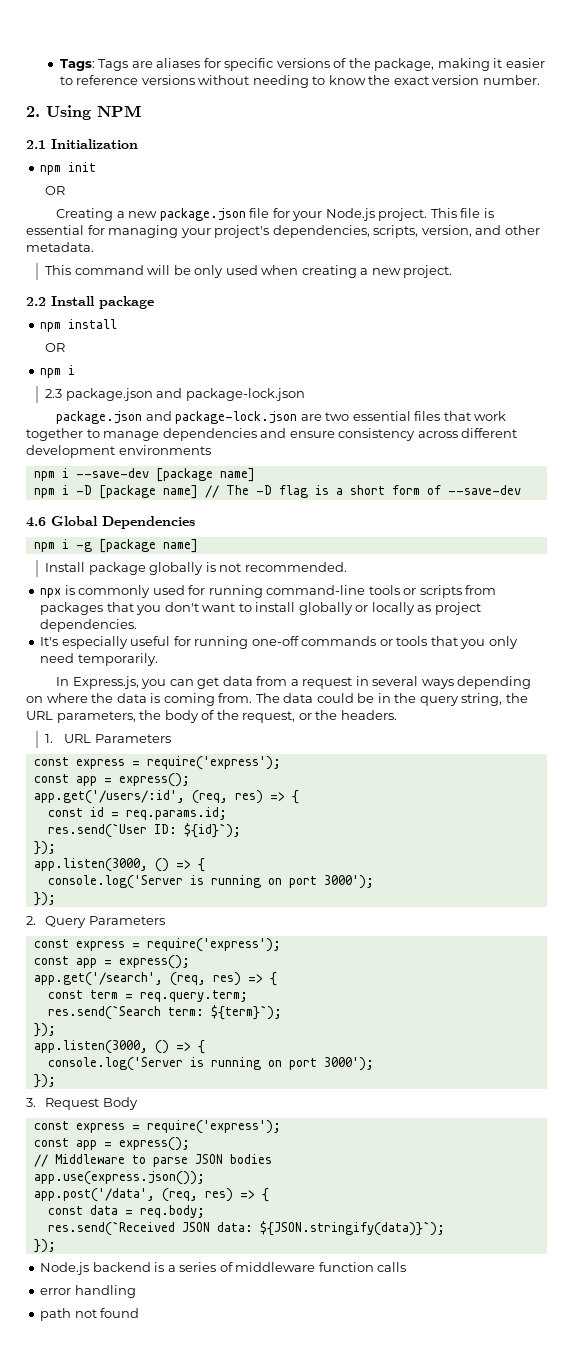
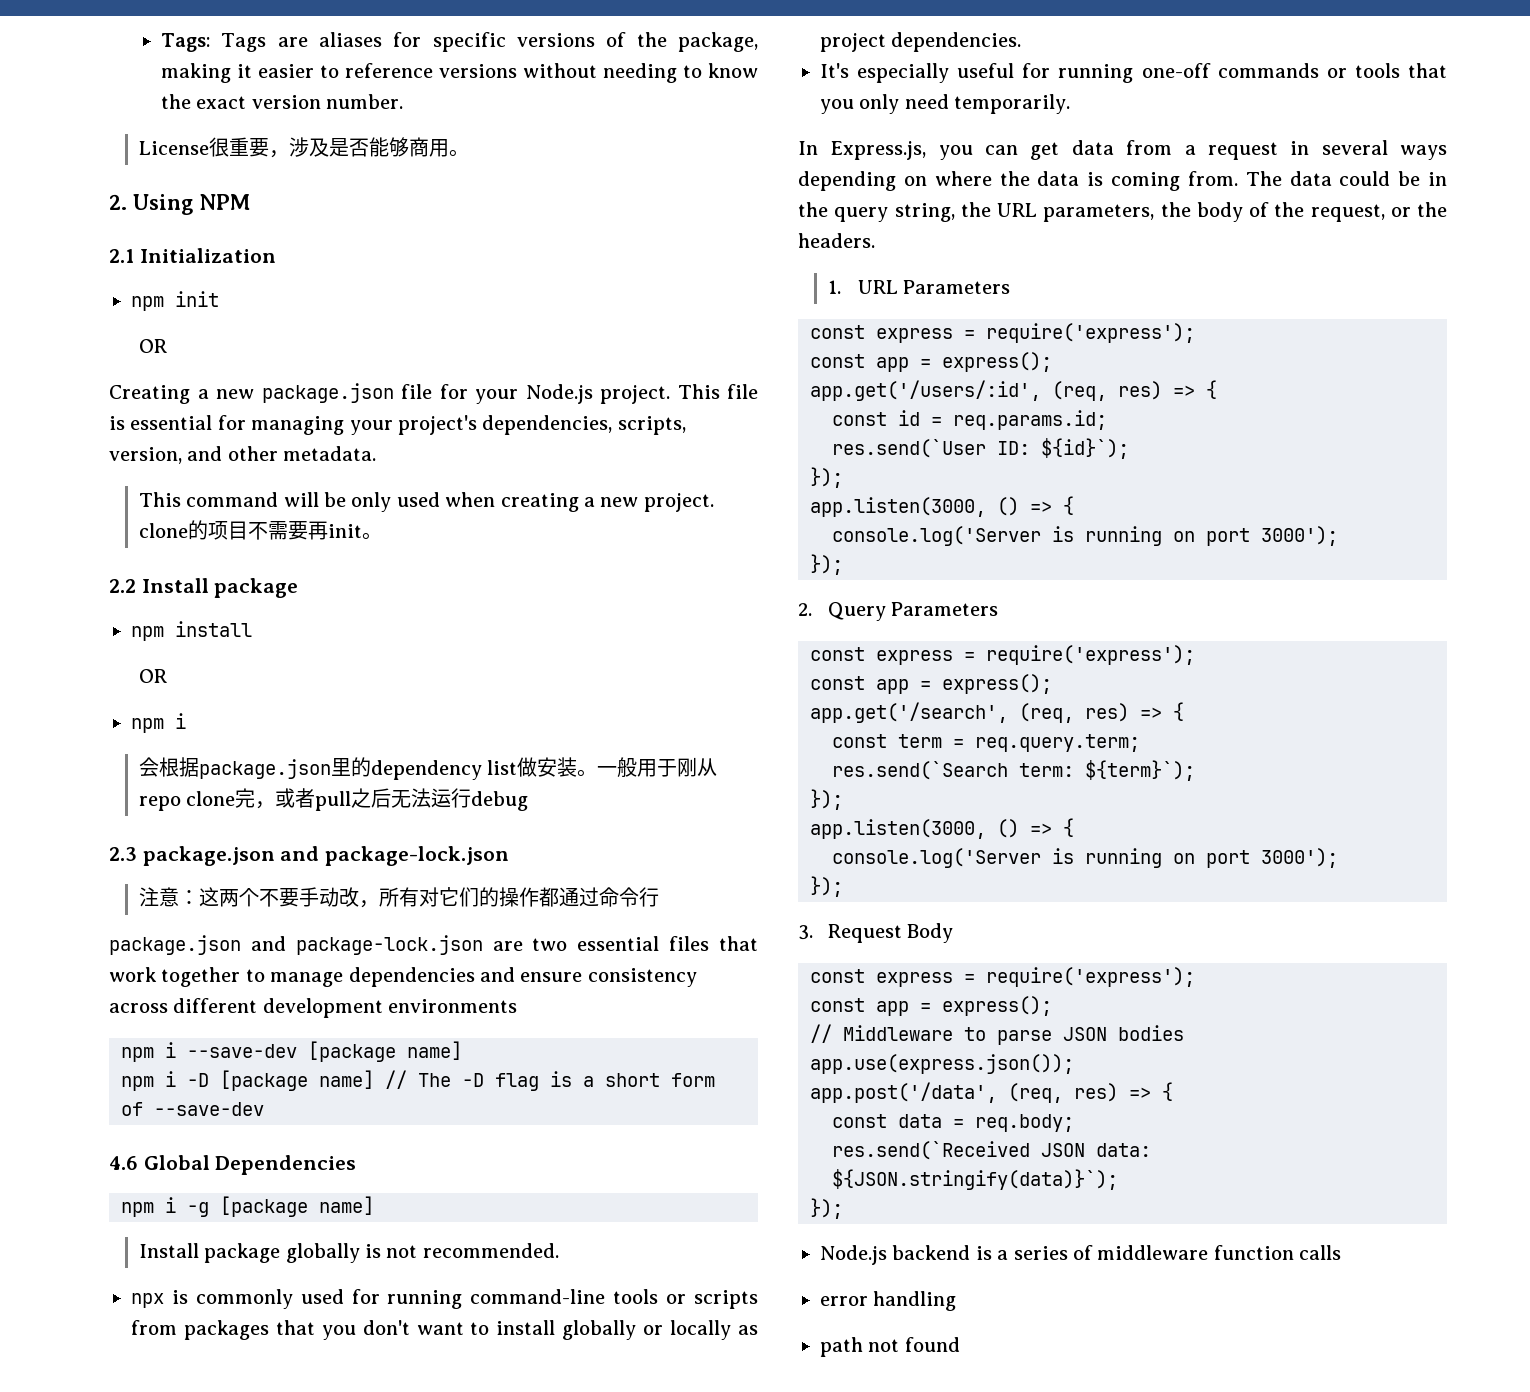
(540, 80) none -> [138,137,469,158] // License很重要，涉及是否能够商用。
(453, 271) none -> [138,520,382,540] clone的项目不需要再init。
[45,388,305,401] 2.3 package.json and package-lock.json -> [138,757,718,780] [138,788,529,811] [109,846,510,866] [138,887,659,908] 会根据package.json里的dependency list做安装。一般用于刚从repo clone完，或者pull之后无法运行debug // 2.3 package.json and package-lock.json // 注意：这两个不要手动改，所有对它们的操作都通过命令行

